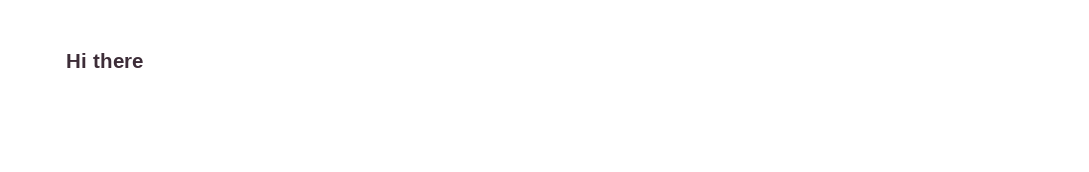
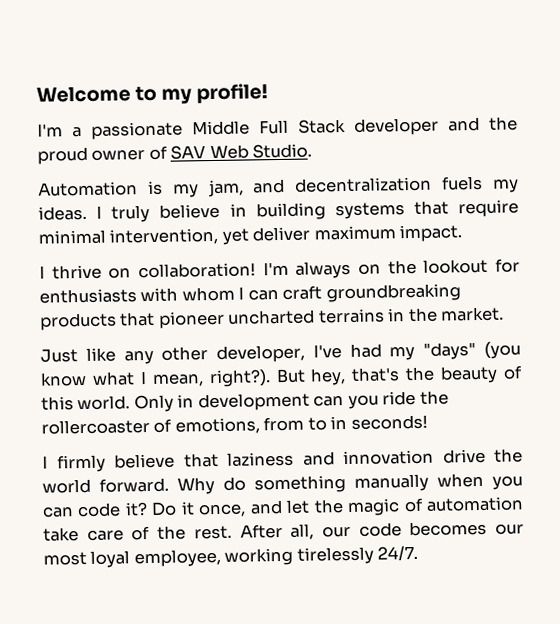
[66,53,143,68] Hi there -> [36,83,269,105] [37,116,518,140] [37,143,313,165] [38,175,519,198] [38,199,519,223] [38,224,463,246] [39,258,520,280] [39,283,461,304] [39,306,505,331] [40,341,521,365] [40,365,523,388] [41,390,449,413] [41,414,428,435] [42,448,523,473] [42,472,523,495] [42,496,524,518] [43,520,524,542] [43,545,419,568] Welcome to my profile! // I'm a passionate Middle Full Stack developer and the proud owner of SAV Web Studio. // Automation is my jam, and decentralization fuels my ideas. I truly believe in building systems that require minimal intervention, yet deliver maximum impact. // I thrive on collaboration! I'm always on the lookout for enthusiasts with whom I can craft groundbreaking products that pioneer uncharted terrains in the market. // Just like any other developer, I've had my "days" (you know what I mean, right?). But hey, that's the beauty of this world. Only in development can you ride the rollercoaster of emotions, from to in seconds! // I firmly believe that laziness and innovation drive the world forward. Why do something manually when you can code it? Do it once, and let the magic of automation take care of the rest. After all, our code becomes our most loyal employee, working tirelessly 24/7.

